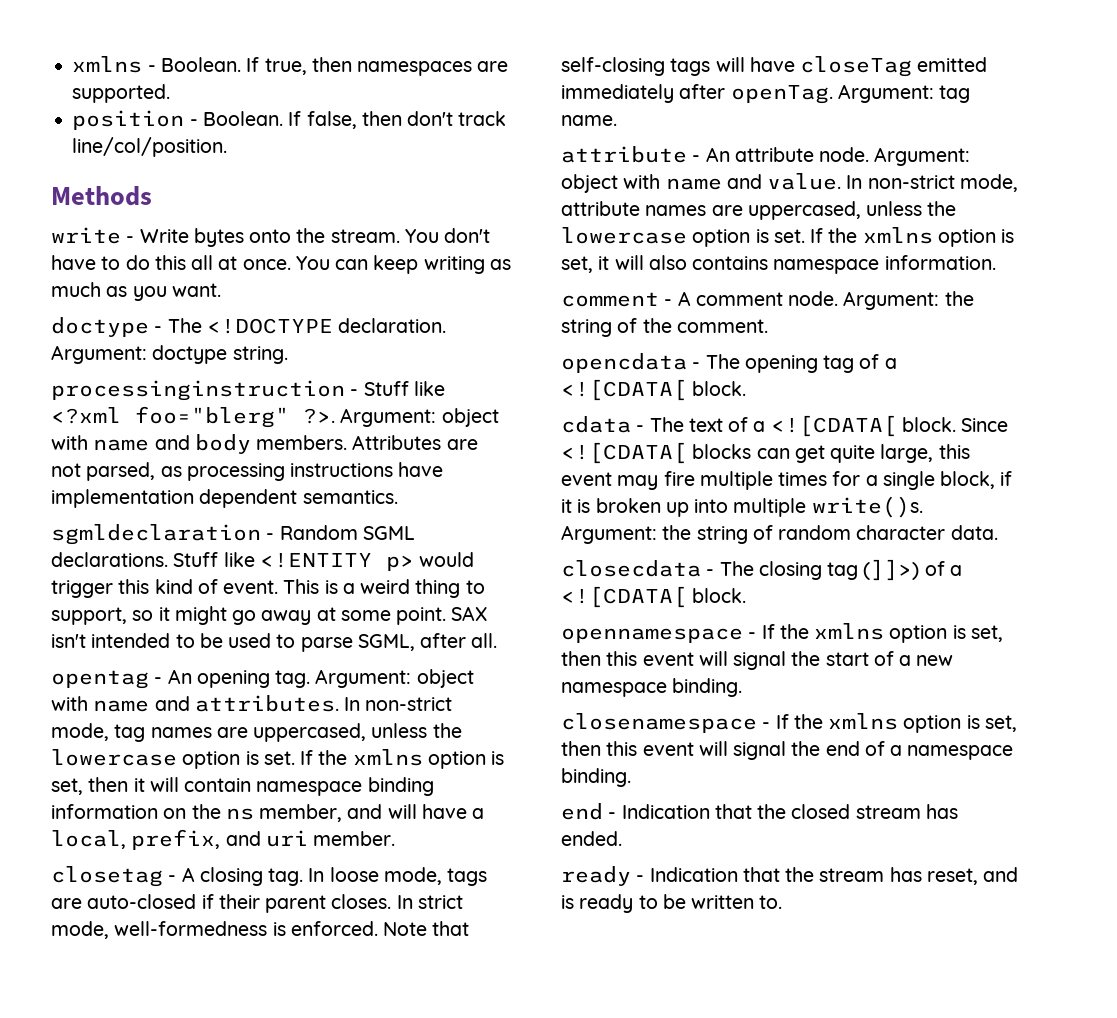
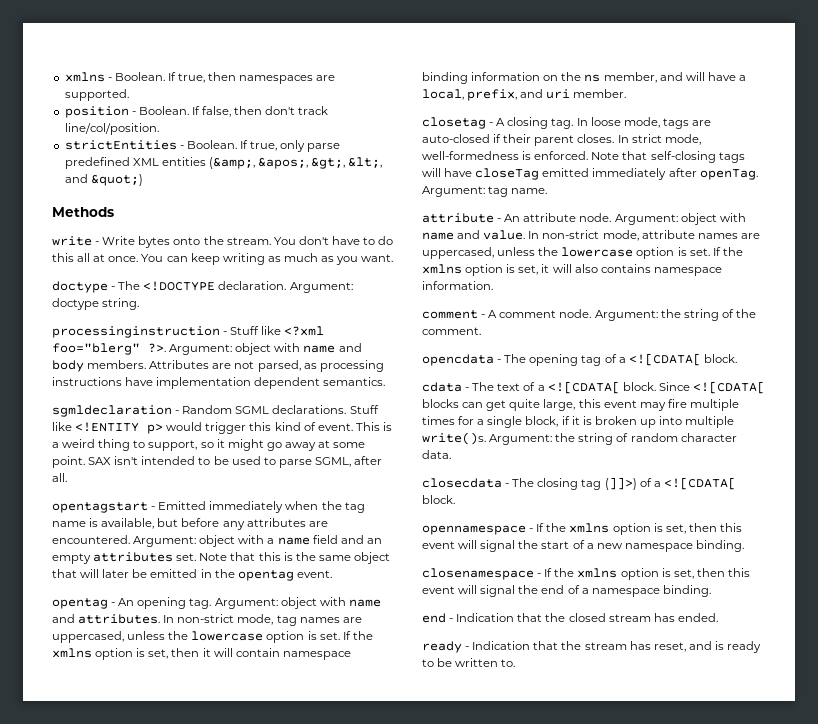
(228, 147) none -> [64,140,341,152] [64,157,383,169] [64,174,143,186] // strictEntities - Boolean. If true, only parse predefined XML entities (&amp;, &apos;, &gt;, &lt;, and &quot;)
(498, 640) none -> [52,501,365,513] [52,518,328,530] [52,535,382,547] [52,552,390,564] [52,569,332,581] // opentagstart - Emitted immediately when the tag name is available, but before any attributes are encountered. Argument: object with a name field and an empty attributes set. Note that this is the same object that will later be emitted in the opentag event.

